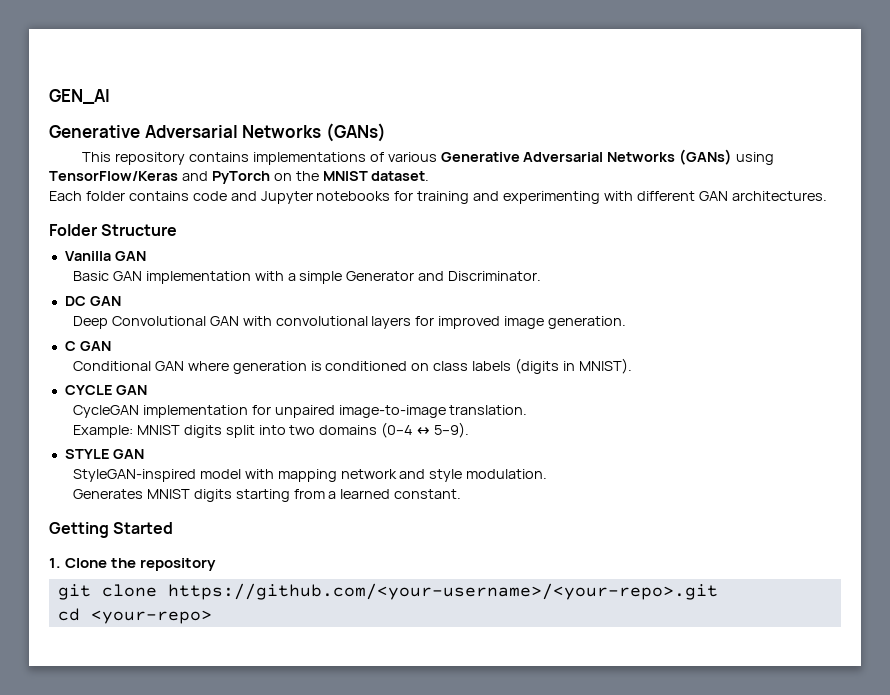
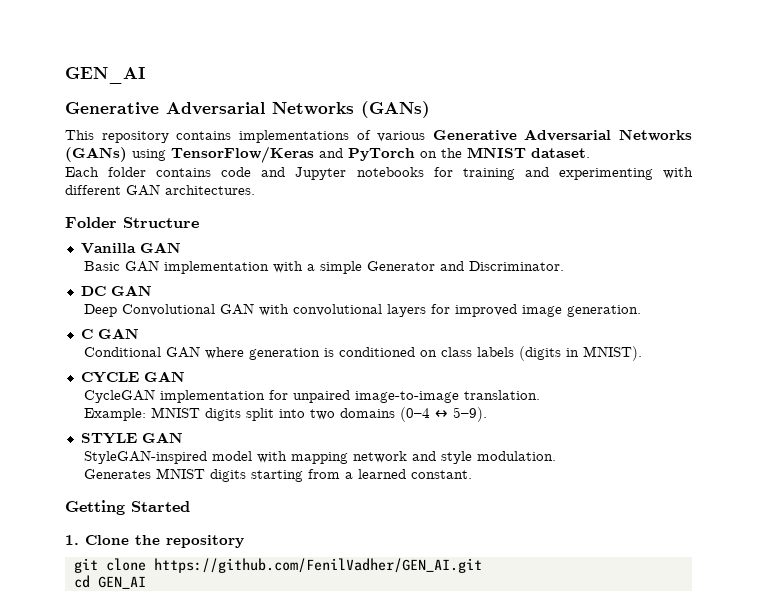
[167,583,718,600] https://github.com/<your-username>/<your-repo>.git -> [153,558,482,573] https://github.com/FenilVadher/GEN_AI.git
[90,610,212,624] <your-repo> -> [97,576,146,589] GEN_AI

